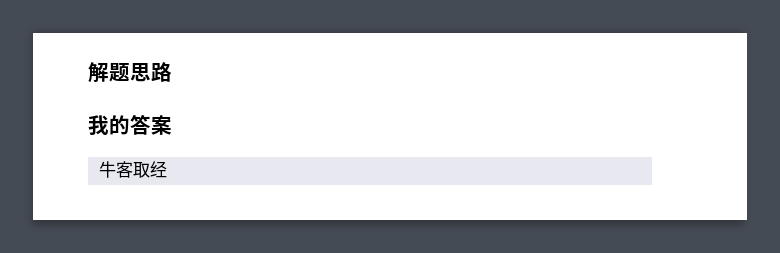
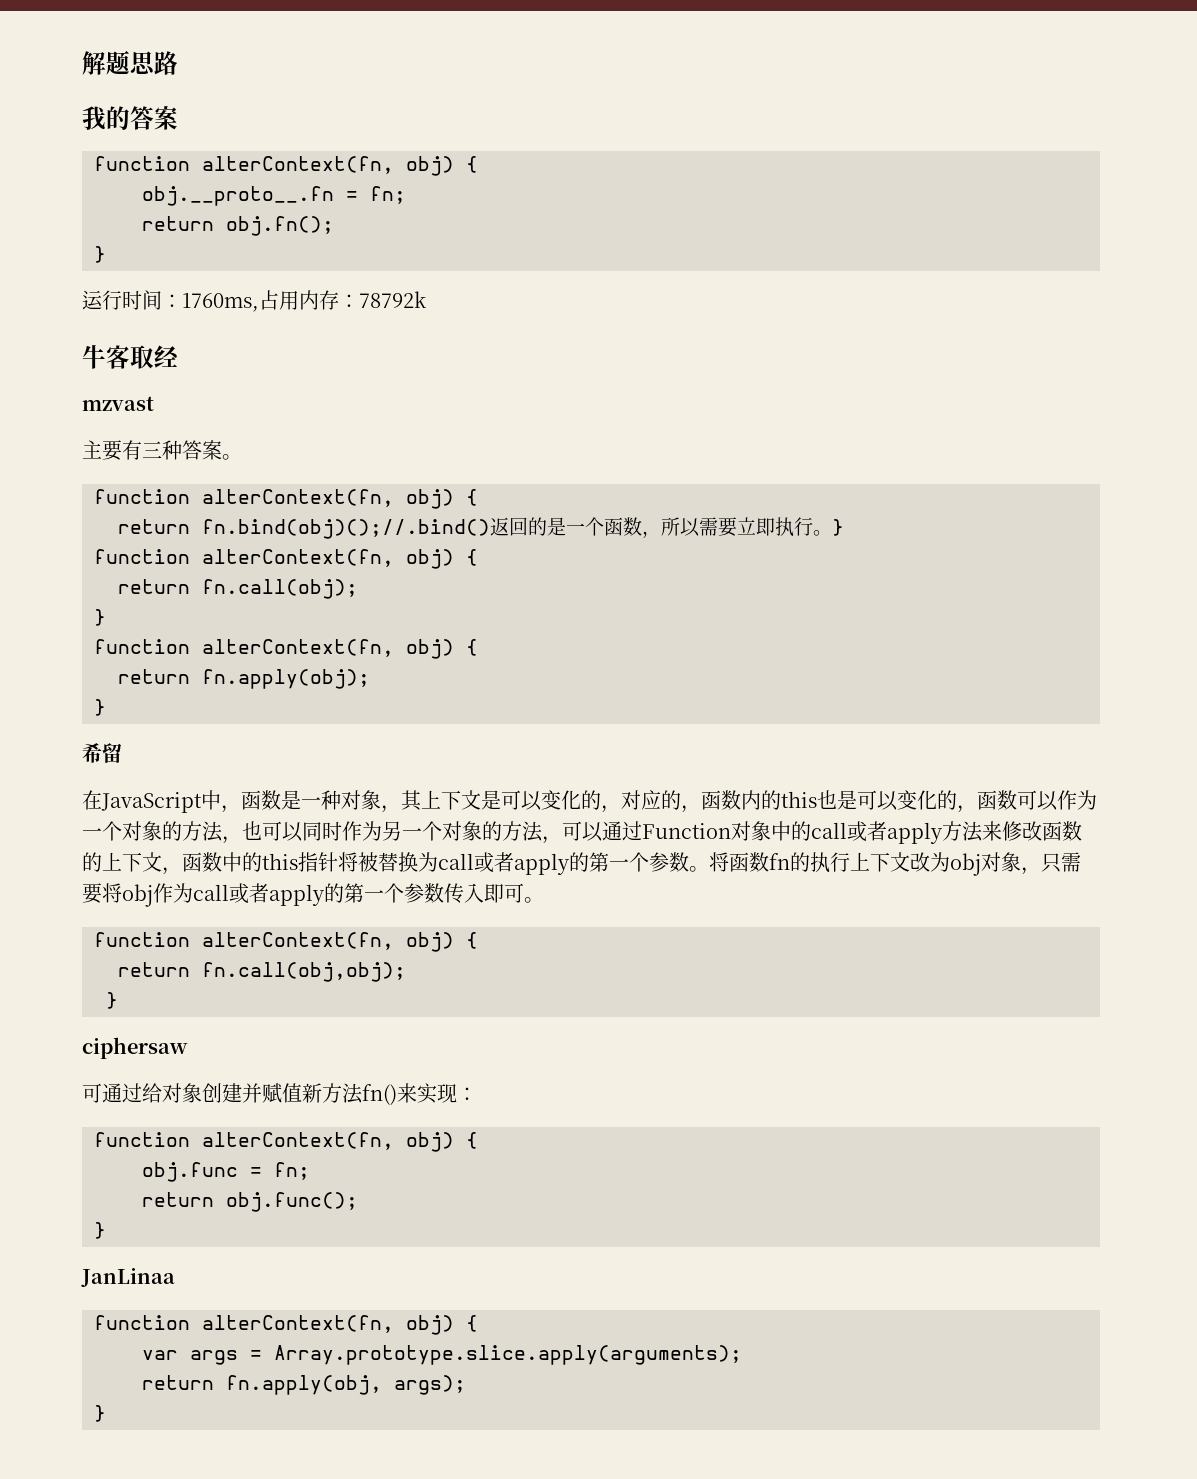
[98,161,167,178] 牛客取经 -> [94,156,478,176] [142,186,406,206] [142,216,334,236] [94,246,106,263] [82,290,427,312] [82,345,179,369] [82,396,154,411] [82,440,242,461] [94,489,478,509] [118,517,844,539] [94,549,478,569] [118,579,358,599] [94,609,106,626] [94,639,478,659] [118,669,370,689] [94,699,106,716] [82,743,122,763] [82,790,1097,813] [82,821,1082,844] [82,852,1081,876] [82,883,544,907] [94,932,478,952] [118,962,406,982] [106,992,118,1009] [82,1037,188,1059] [82,1083,477,1105] [94,1132,478,1152] [142,1162,310,1182] [142,1192,358,1212] [94,1222,106,1239] [81,1268,175,1287] [94,1315,478,1335] [142,1345,742,1365] [142,1375,466,1395] [94,1405,106,1422] function alterContext(fn, obj) { // obj.__proto__.fn = fn; // return obj.fn(); // } // 运行时间：1760ms,占用内存：78792k // 牛客取经 // mzvast // 主要有三种答案。 // function alterContext(fn, obj) { // return fn.bind(obj)();//.bind()返回的是一个函数，所以需要立即执行。} // function alterContext(fn, obj) { // return fn.call(obj); // } // function alterContext(fn, obj) { // return fn.apply(obj); // } // 希留 // 在JavaScript中，函数是一种对象，其上下文是可以变化的，对应的，函数内的this也是可以变化的，函数可以作为一个对象的方法，也可以同时作为另一个对象的方法，可以通过Function对象中的call或者apply方法来修改函数的上下文，函数中的this指针将被替换为call或者apply的第一个参数。将函数fn的执行上下文改为obj对象，只需要将obj作为call或者apply的第一个参数传入即可。 // function alterContext(fn, obj) { // return fn.call(obj,obj); // } // ciphersaw // 可通过给对象创建并赋值新方法fn()来实现： // function alterContext(fn, obj) { // obj.func = fn; // return obj.func(); // } // JanLinaa // function alterContext(fn, obj) { // var args = Array.prototype.slice.apply(arguments); // return fn.apply(obj, args); // }

